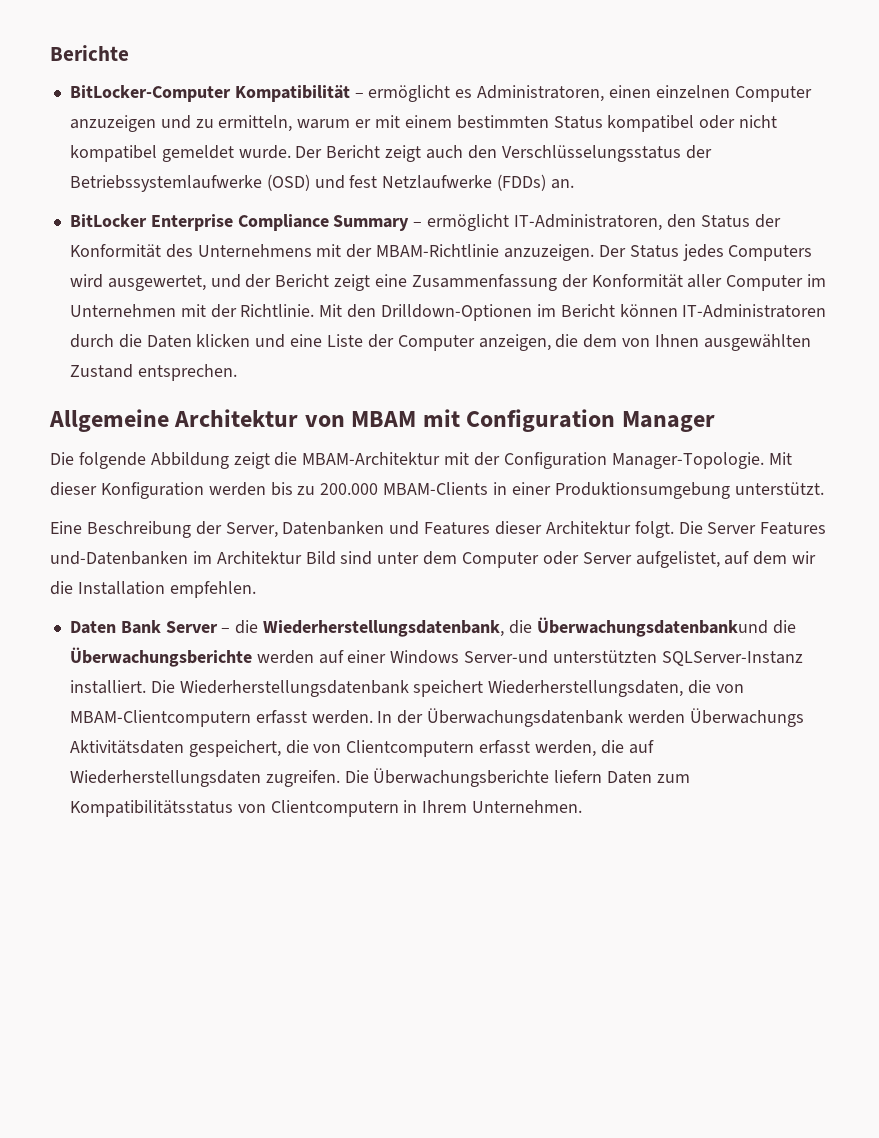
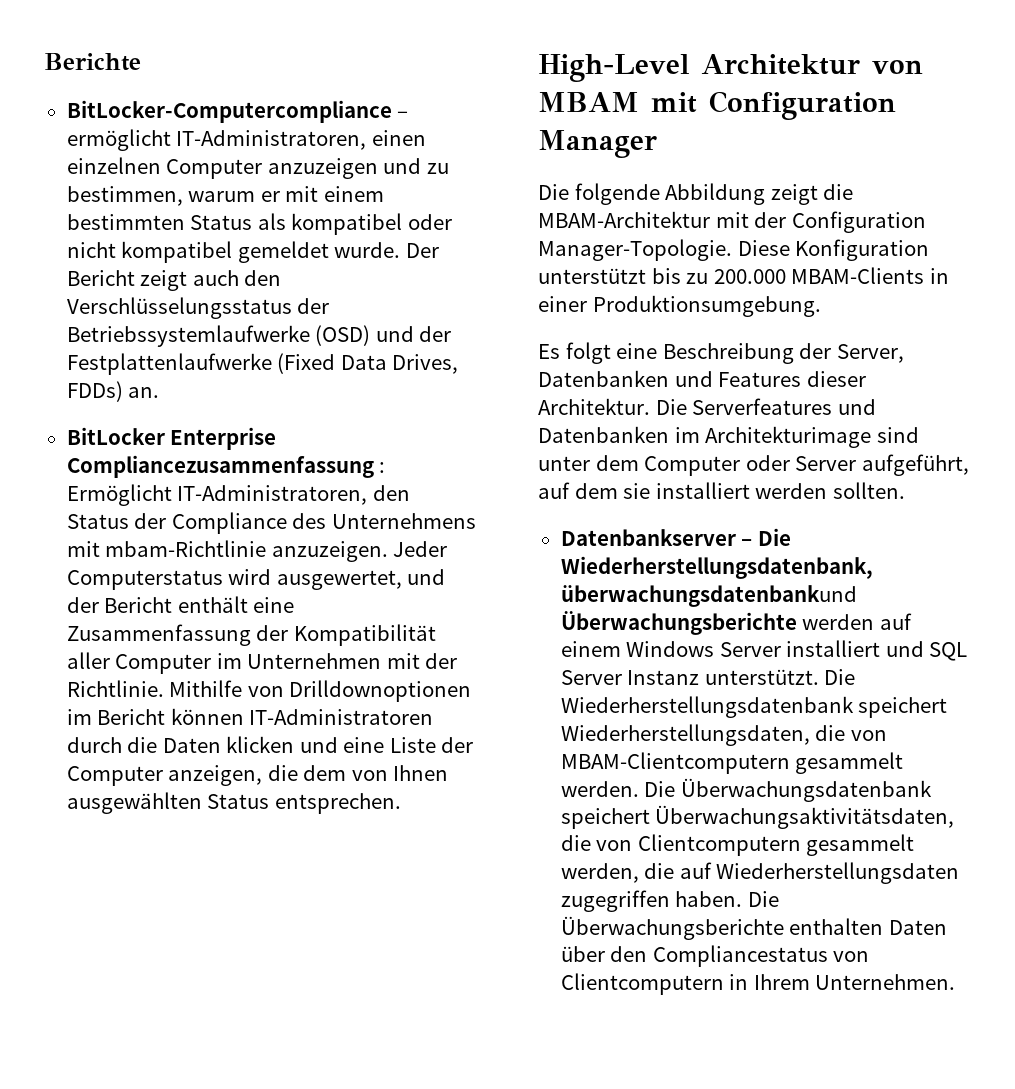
[69,85,605,102] BitLocker-Computer Kompatibilität – ermöglicht es Administratoren, -> [66,100,409,123] [66,129,367,151] BitLocker-Computercompliance – ermöglicht IT-Administratoren,
[218,115,293,132] ermitteln, -> [66,186,183,206] bestimmen,
(603, 122) none -> [257,213,286,230] als
[349,174,547,191] fest Netzlaufwerke (FDDs) -> [419,326,452,342] [66,353,459,375] [66,381,123,402] der Festplattenlaufwerke (Fixed Data Drives, FDDs)
[237,214,510,231] Compliance Summary – ermöglicht -> [66,455,386,478] [66,484,172,506] Compliancezusammenfassung : Ermöglicht
[69,244,161,258] Konformität -> [171,512,287,534] Compliance
[346,244,813,261] der MBAM-Richtlinie anzuzeigen. Der Status jedes Computers -> [105,540,448,562] [66,570,223,590] mbam-Richtlinie anzuzeigen. Jeder Computerstatus
[334,274,371,291] zeigt -> [177,596,248,613] enthält
[591,274,683,288] Konformität -> [293,624,436,646] Kompatibilität
[319,304,532,321] Mit den Drilldown-Optionen -> [169,680,472,702] Mithilfe von Drilldownoptionen
[69,364,133,378] Zustand -> [207,794,270,809] Status
[49,409,169,432] Allgemeine -> [538,54,689,82] High-Level
[768,452,792,465] [50,482,266,499] Mit dieser Konfiguration werden -> [737,239,930,261] [538,268,646,284] Diese Konfiguration unterstützt
[554,482,824,499] [50,521,82,534] Produktionsumgebung unterstützt. // Eine -> [592,295,821,317] [538,342,658,364] Produktionsumgebung. // Es folgt eine
[545,521,827,538] [50,551,336,565] Architektur folgt. Die Server Features und-Datenbanken im Architektur Bild -> [538,398,876,415] [538,426,872,448] Architektur. Die Serverfeatures und Datenbanken im Architekturimage
[635,551,720,568] aufgelistet, -> [861,454,969,476] aufgeführt,
[792,551,817,564] [50,581,256,598] [69,617,796,637] [69,647,803,667] [69,680,146,694] wir die Installation empfehlen. // Daten Bank Server – die Wiederherstellungsdatenbank, die Überwachungsdatenbankund die Überwachungsberichte werden auf einer Windows Server-und unterstützten SQLServer-Instanz installiert. -> [623,482,905,499] [560,528,791,546] [560,556,873,579] [560,585,857,607] [560,611,912,635] [560,640,968,661] [560,669,819,685] sie installiert werden sollten. // Datenbankserver – Die Wiederherstellungsdatenbank, überwachungsdatenbankund Überwachungsberichte werden auf einem Windows Server installiert und SQL Server Instanz unterstützt.
[255,708,804,727] [69,740,281,757] erfasst werden. In der Überwachungsdatenbank werden Überwachungs Aktivitätsdaten gespeichert, -> [795,752,904,774] [560,778,932,802] [560,805,955,829] gesammelt werden. Die Überwachungsdatenbank speichert Überwachungsaktivitätsdaten,
[479,740,531,754] erfasst -> [806,834,915,856] gesammelt
[265,768,690,787] [69,800,233,817] zugreifen. Die Überwachungsberichte liefern Daten zum Kompatibilitätsstatus -> [560,890,779,912] [560,916,947,940] [560,945,828,967] zugegriffen haben. Die Überwachungsberichte enthalten Daten über den Compliancestatus

